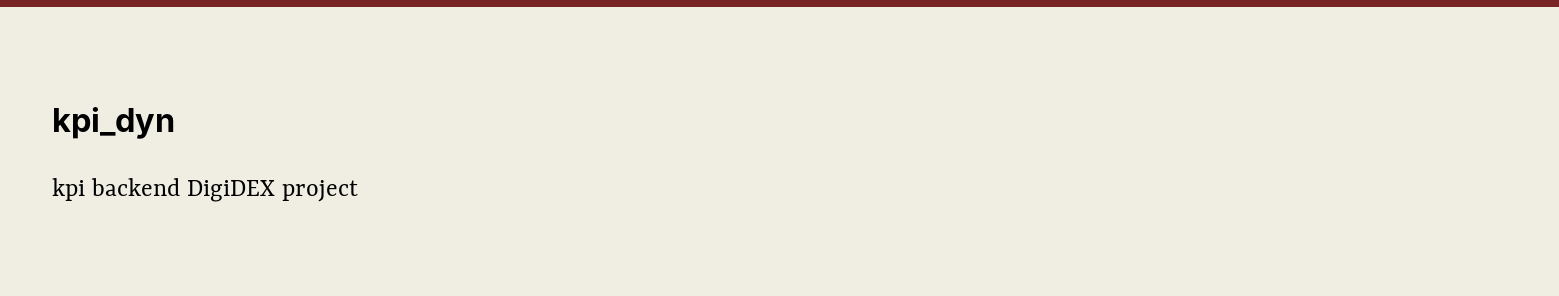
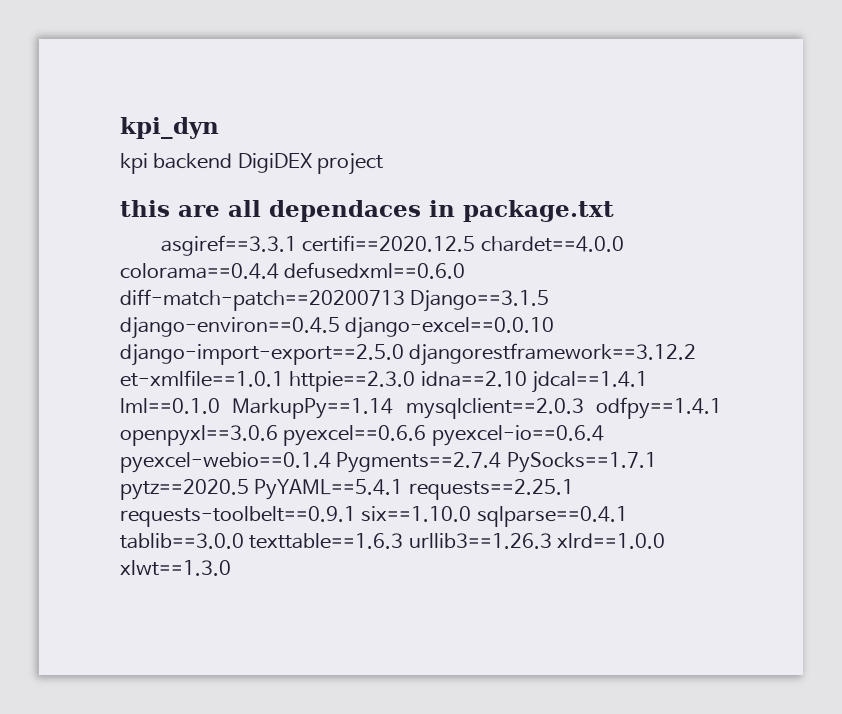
(359, 191) none -> [120,200,614,222] [161,235,624,256] [120,262,466,279] [120,289,550,312] [120,317,555,339] [120,343,697,366] [120,370,648,393] [120,397,723,419] [120,425,604,446] [120,452,657,473] [120,479,574,500] [120,506,628,527] [120,533,665,549] [120,560,231,576] // this are all dependaces in package.txt // asgiref==3.3.1 certifi==2020.12.5 chardet==4.0.0 colorama==0.4.4 defusedxml==0.6.0 diff-match-patch==20200713 Django==3.1.5 django-environ==0.4.5 django-excel==0.0.10 django-import-export==2.5.0 djangorestframework==3.12.2 et-xmlfile==1.0.1 httpie==2.3.0 idna==2.10 jdcal==1.4.1 lml==0.1.0 MarkupPy==1.14 mysqlclient==2.0.3 odfpy==1.4.1 openpyxl==3.0.6 pyexcel==0.6.6 pyexcel-io==0.6.4 pyexcel-webio==0.1.4 Pygments==2.7.4 PySocks==1.7.1 pytz==2020.5 PyYAML==5.4.1 requests==2.25.1 requests-toolbelt==0.9.1 six==1.10.0 sqlparse==0.4.1 tablib==3.0.0 texttable==1.6.3 urllib3==1.26.3 xlrd==1.0.0 xlwt==1.3.0

